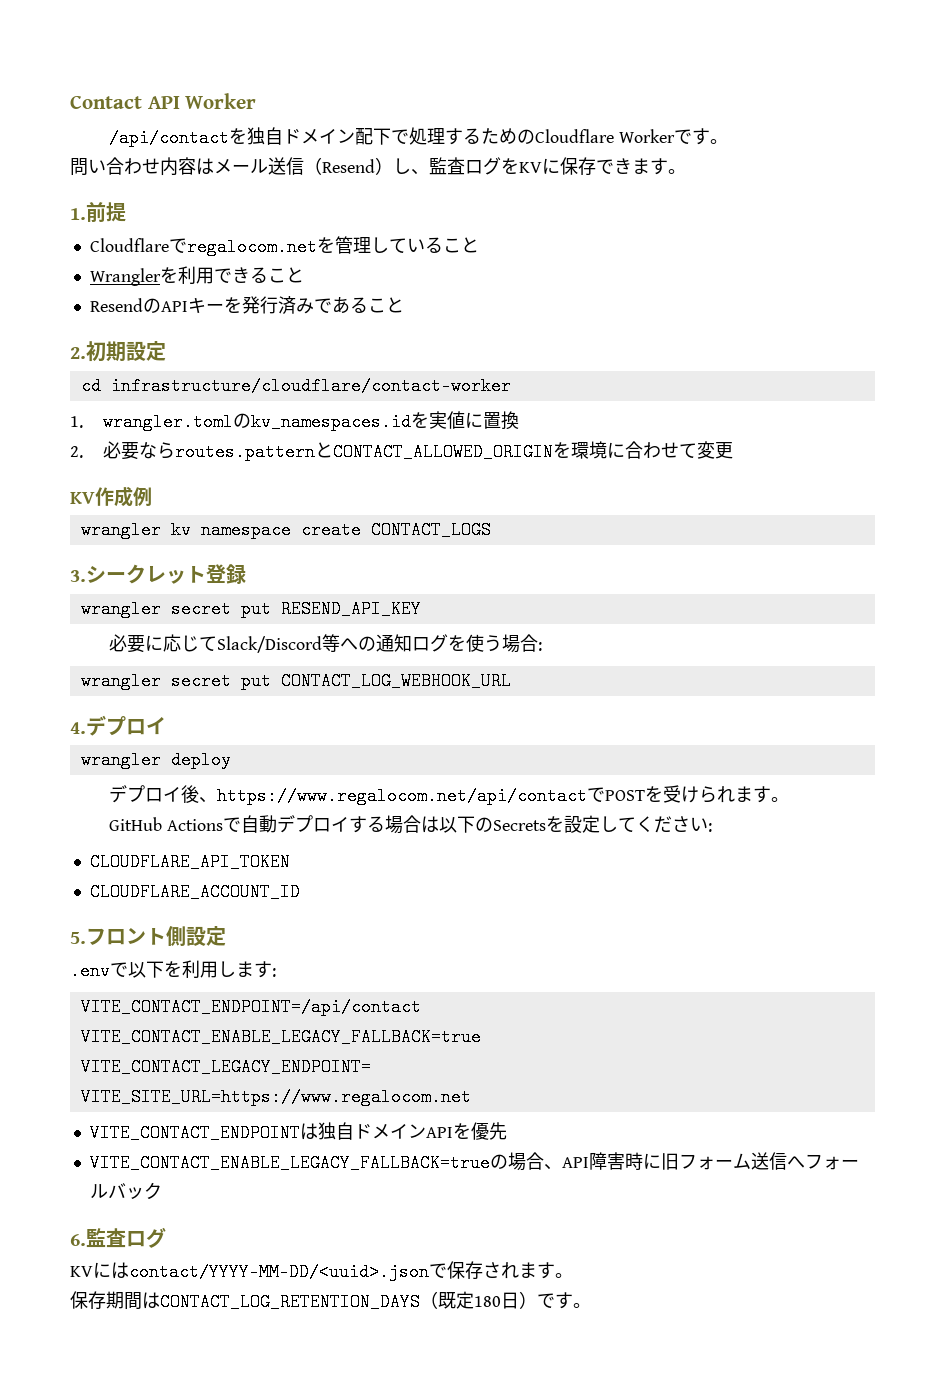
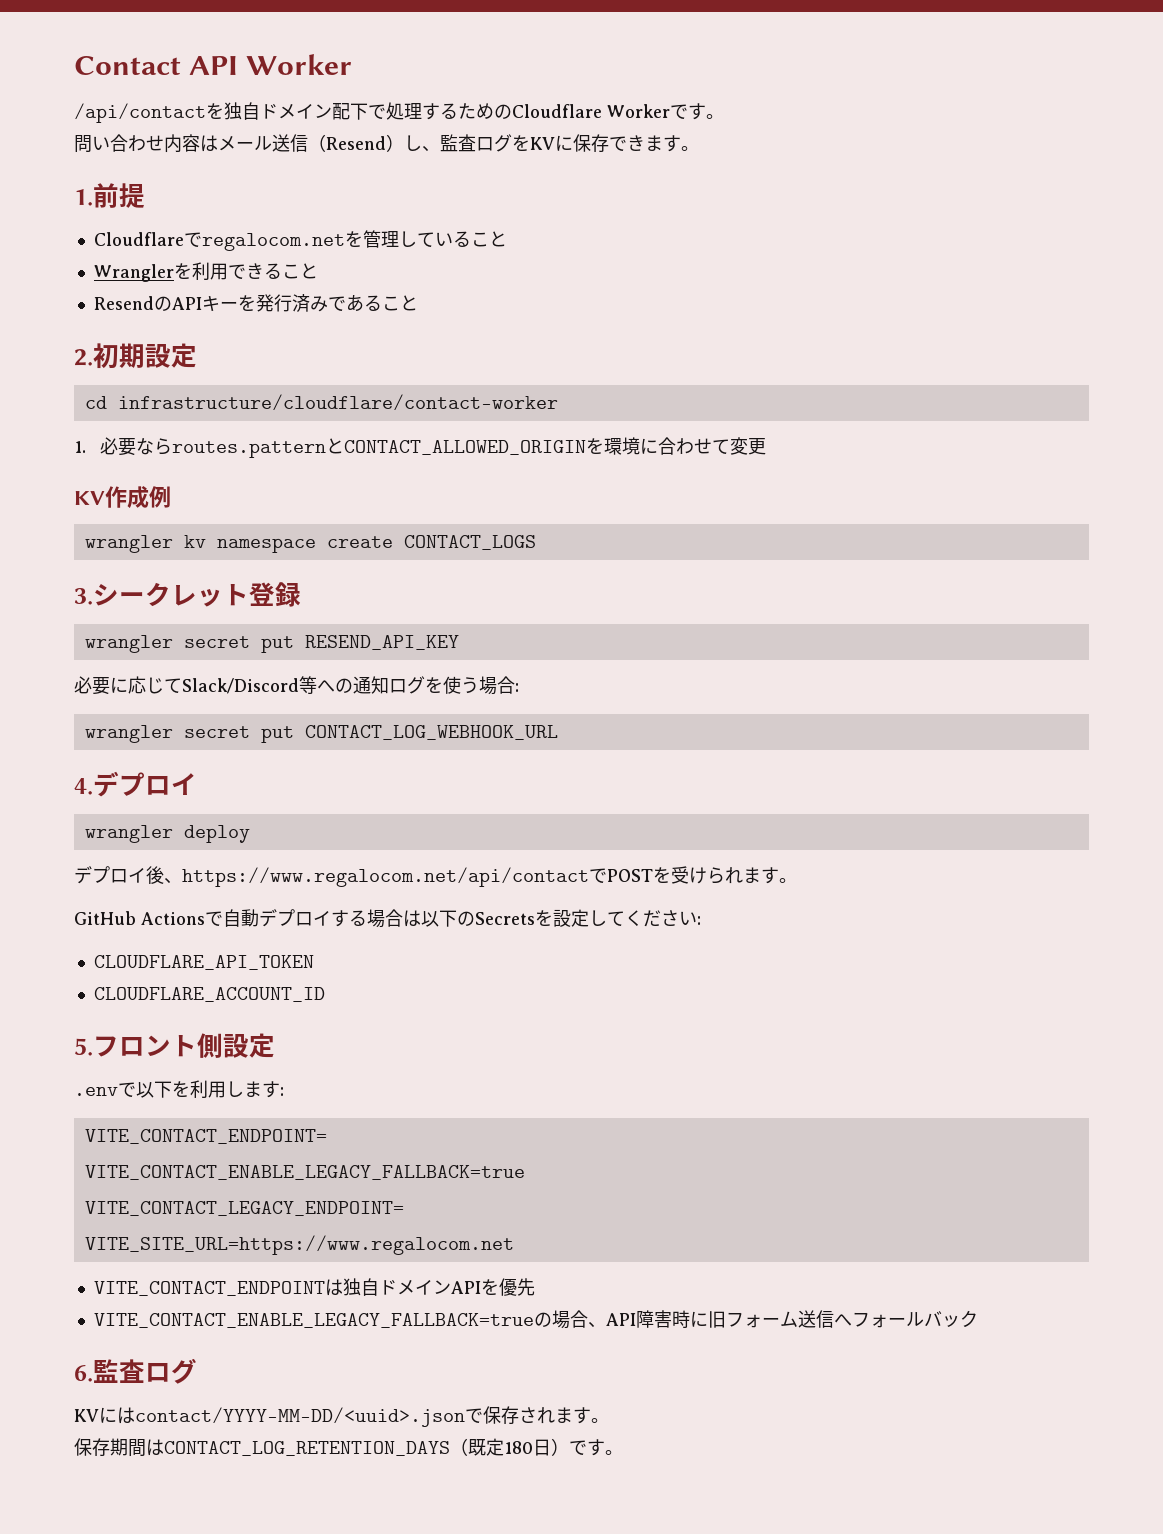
[103,411,520,431] [70,446,83,458] wrangler.tomlのkv_namespaces.idを実値に置換 // 2. -> (86, 447) none
[80,998,421,1016] VITE_CONTACT_ENDPOINT=/api/contact -> [84,1129,327,1144] VITE_CONTACT_ENDPOINT=

